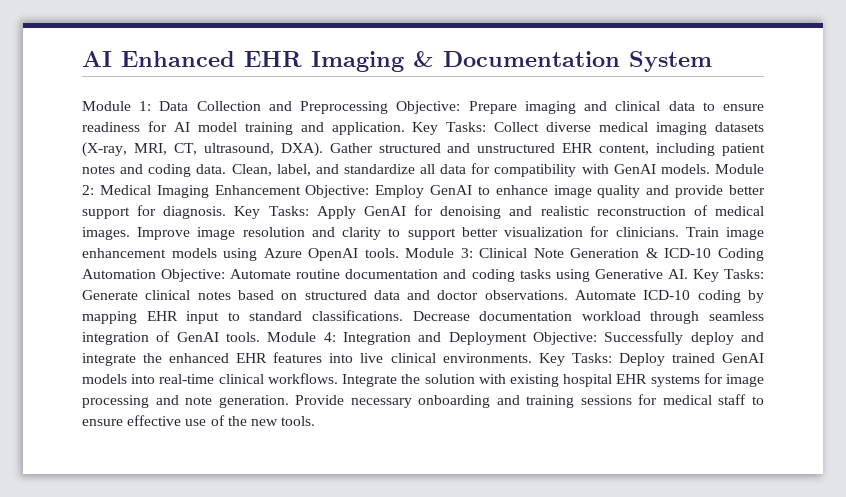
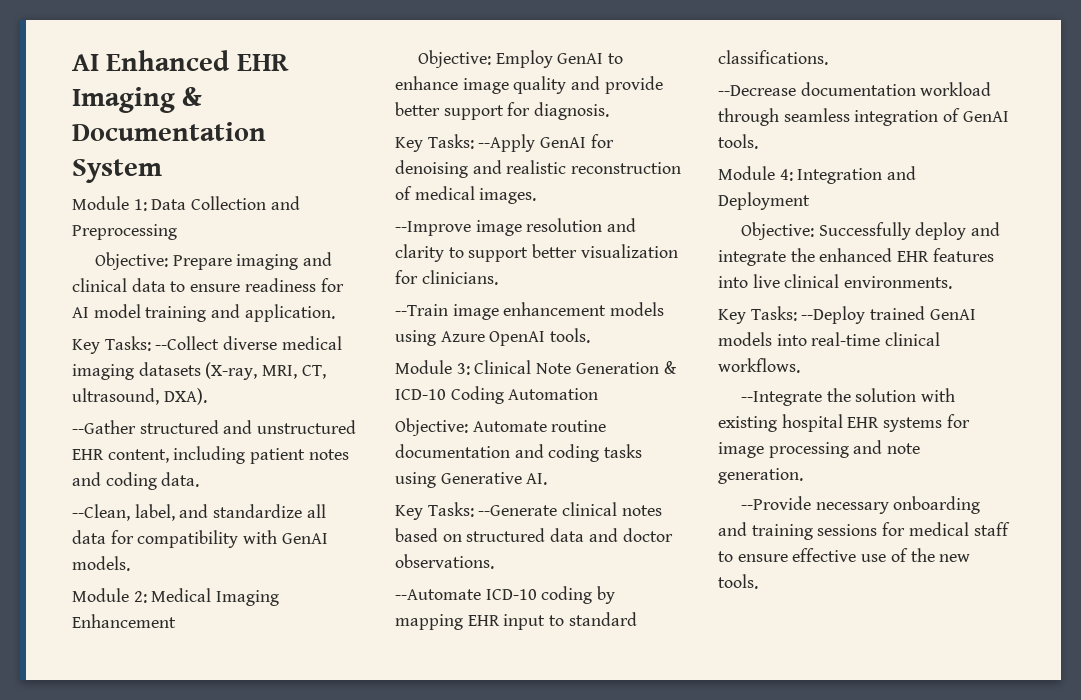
(389, 107) none -> (177, 232) //
[412,122,540,135] Key Tasks: Collect -> [72,336,220,354] // Key Tasks: --Collect
[329,143,373,153] Gather -> [72,420,136,434] // --Gather
[231,164,272,176] Clean, -> [72,504,130,521] // --Clean,
(710, 169) none -> (130, 563) //
(301, 190) none -> (176, 621) //
[234,206,356,219] Key Tasks: Apply -> [395,134,536,152] // Key Tasks: --Apply
[137,227,191,240] Improve -> [395,221,471,236] // --Improve
[685,227,719,237] Train -> [395,304,448,316] // --Train
(399, 253) none -> (591, 335) //
(156, 274) none -> (599, 394) //
[692,269,764,282] [82,290,138,300] Key Tasks: Generate -> [395,502,558,520] // Key Tasks: --Generate
[575,290,637,300] Automate -> [395,589,481,600] // --Automate
[412,311,470,321] Decrease -> [718,85,796,96] // --Decrease
(260, 337) none -> (758, 141) //
(527, 338) none -> (810, 201) //
[538,353,665,366] Key Tasks: Deploy -> [718,306,866,324] // Key Tasks: --Deploy
[342,374,398,387] Integrate -> [740,391,822,406] // --Integrate
[295,395,345,405] Provide -> [740,496,811,510] // --Provide

